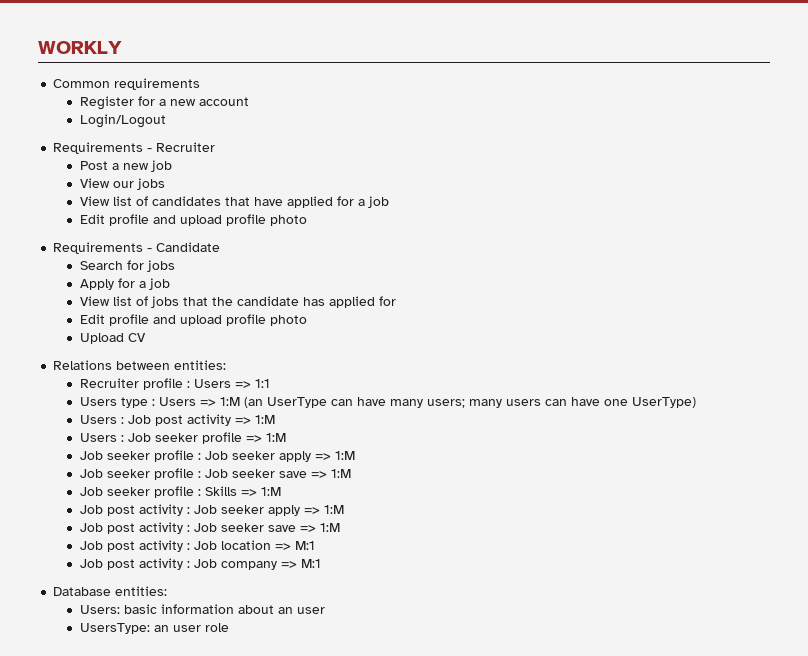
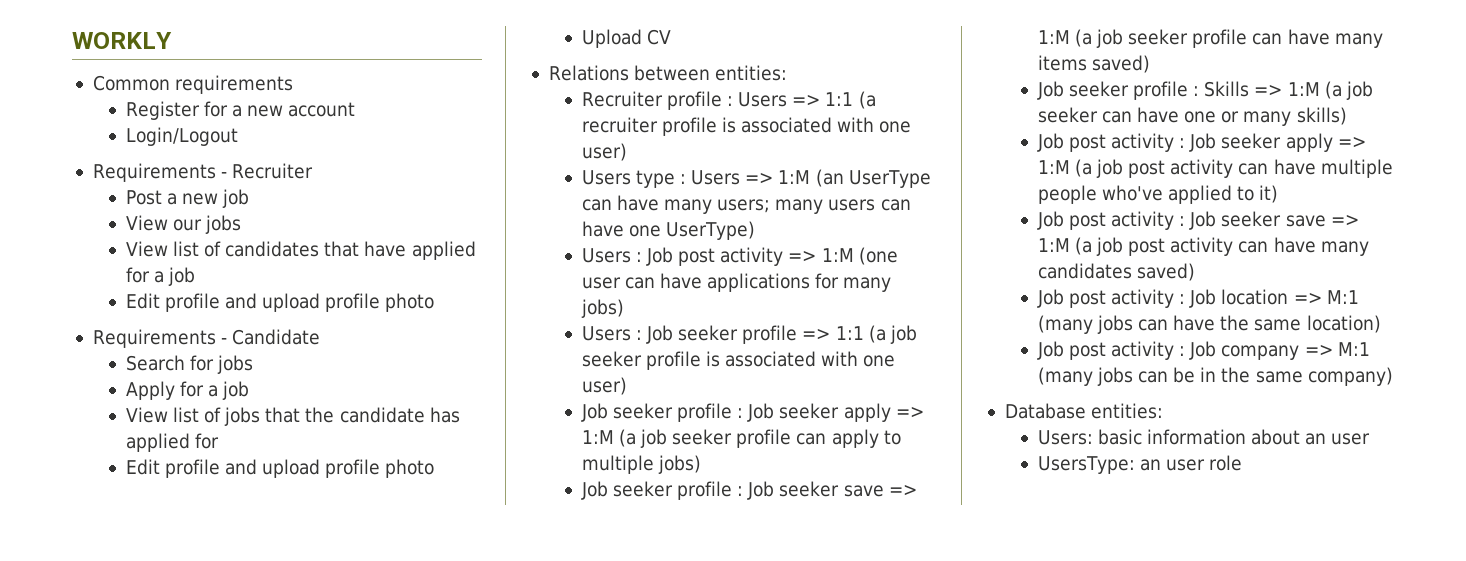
(270, 383) none -> [858,91,876,109] [581,117,912,136] [581,143,627,161] (a recruiter profile is associated with one user)
(275, 419) none -> [858,247,898,265] [581,273,892,292] [580,299,624,318] (one user can have applications for many jobs)
[265,433,286,442] 1:M -> [835,325,917,344] [581,351,896,370] [581,377,627,395] 1:1 (a job seeker profile is associated with one user)
(355, 455) none -> [618,429,901,448] [581,455,701,474] (a job seeker profile can apply to multiple jobs)
(351, 473) none -> [1074,29,1383,48] [1037,55,1150,73] (a job seeker profile can have many items saved)
(281, 491) none -> [1324,81,1373,100] [1037,107,1347,126] (a job seeker can have one or many skills)
(344, 509) none -> [1074,159,1393,178] [1037,185,1279,204] (a job post activity can have multiple people who've applied to it)
(340, 527) none -> [1074,237,1369,256] [1037,263,1195,281] (a job post activity can have many candidates saved)
(315, 545) none -> [1037,315,1381,334] (many jobs can have the same location)
(321, 563) none -> [1037,367,1393,386] (many jobs can be in the same company)

